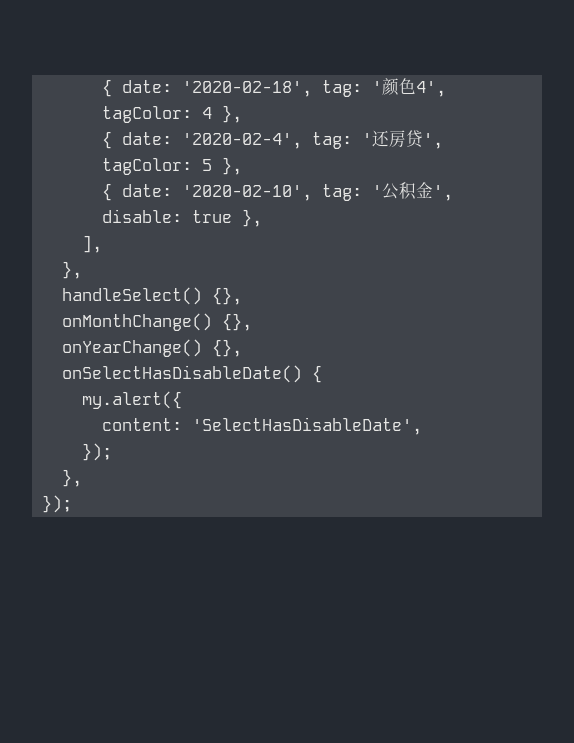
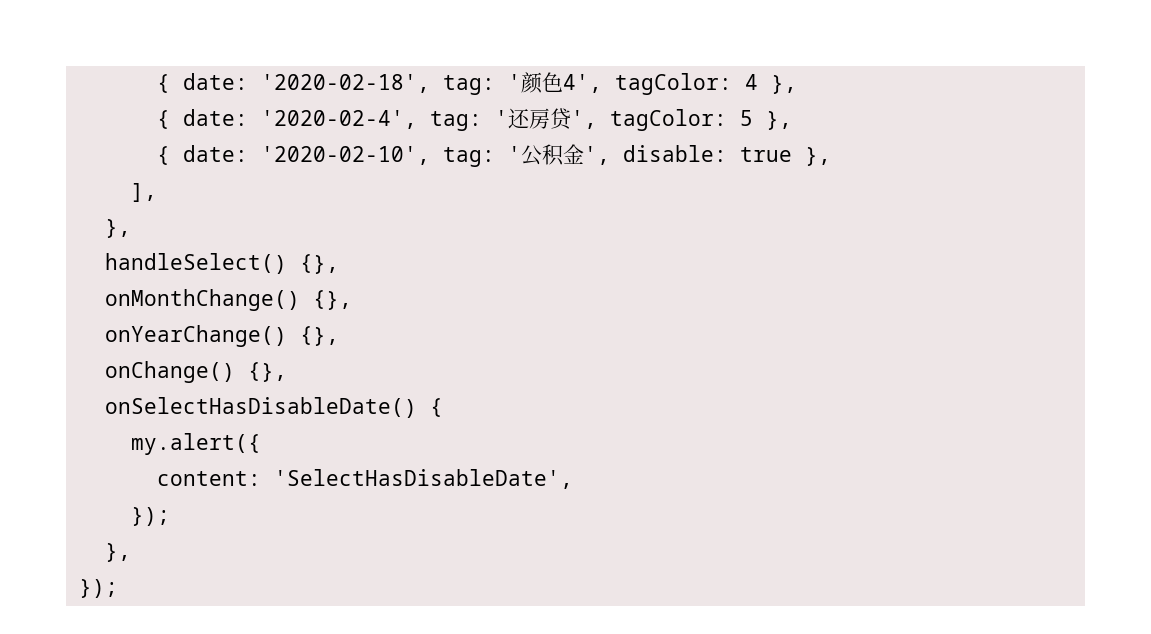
(242, 348) none -> [105,361,288,383] // onChange() {},

